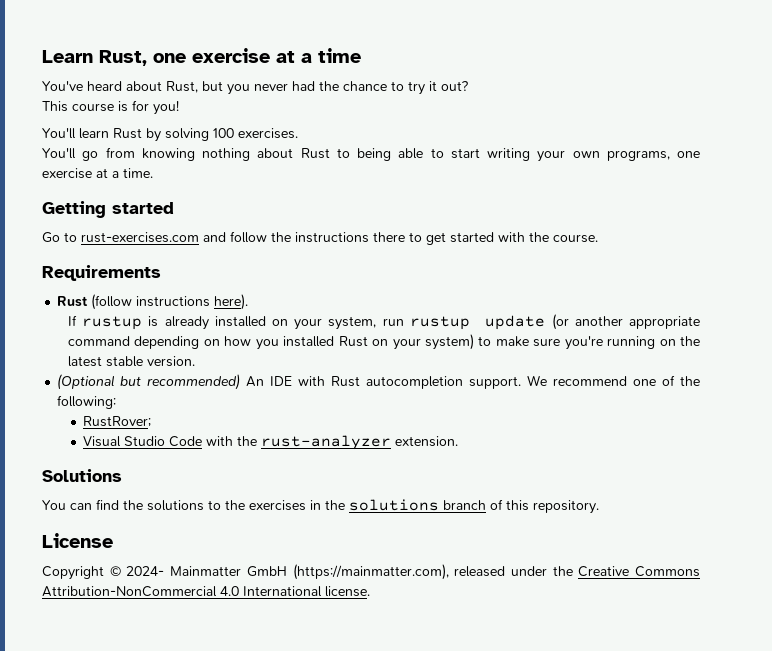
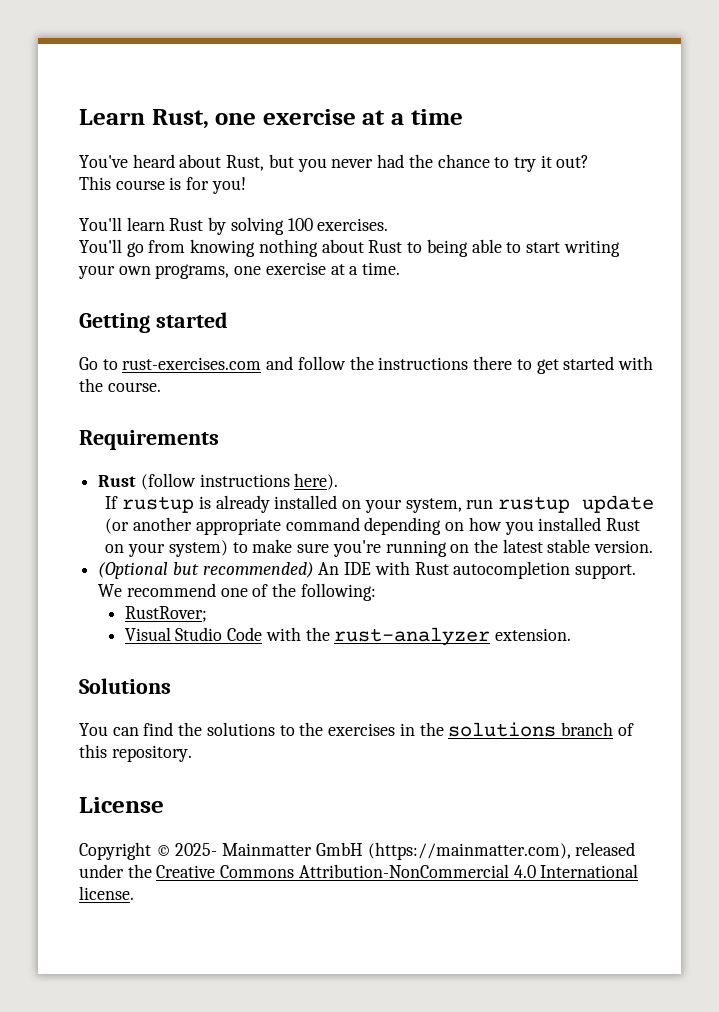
[126,566,165,576] 2024- -> [175,843,218,856] 2025-

